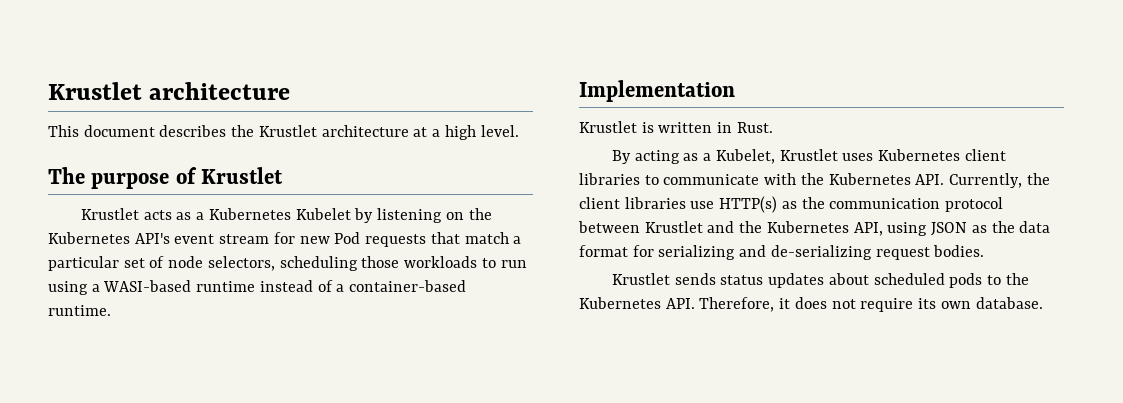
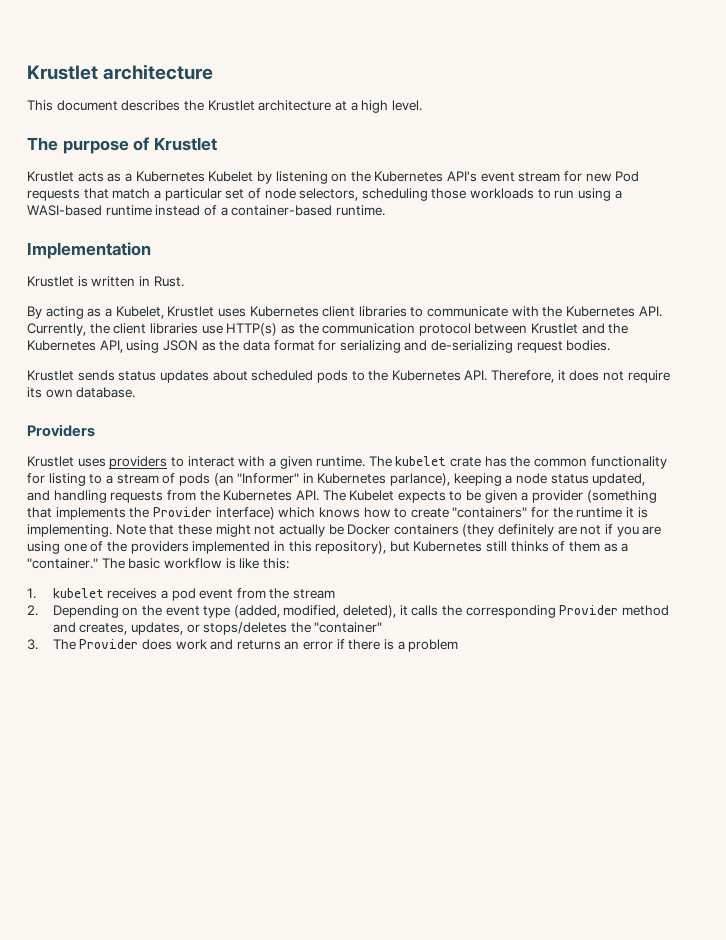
(1043, 303) none -> [27,424,95,437] [27,456,667,469] [27,473,646,486] [27,490,657,503] [27,507,648,520] [27,524,662,537] [27,541,629,554] [27,558,289,569] [27,588,336,601] [27,605,669,618] [52,622,383,635] [27,639,459,652] // Providers // Krustlet uses providers to interact with a given runtime. The kubelet crate has the common functionality for listing to a stream of pods (an "Informer" in Kubernetes parlance), keeping a node status updated, and handling requests from the Kubernetes API. The Kubelet expects to be given a provider (something that implements the Provider interface) which knows how to create "containers" for the runtime it is implementing. Note that these might not actually be Docker containers (they definitely are not if you are using one of the providers implemented in this repository), but Kubernetes still thinks of them as a "container." The basic workflow is like this: // 1. kubelet receives a pod event from the stream // 2. Depending on the event type (added, modified, deleted), it calls the corresponding Provider method and creates, updates, or stops/deletes the "container" // 3. The Provider does work and returns an error if there is a problem

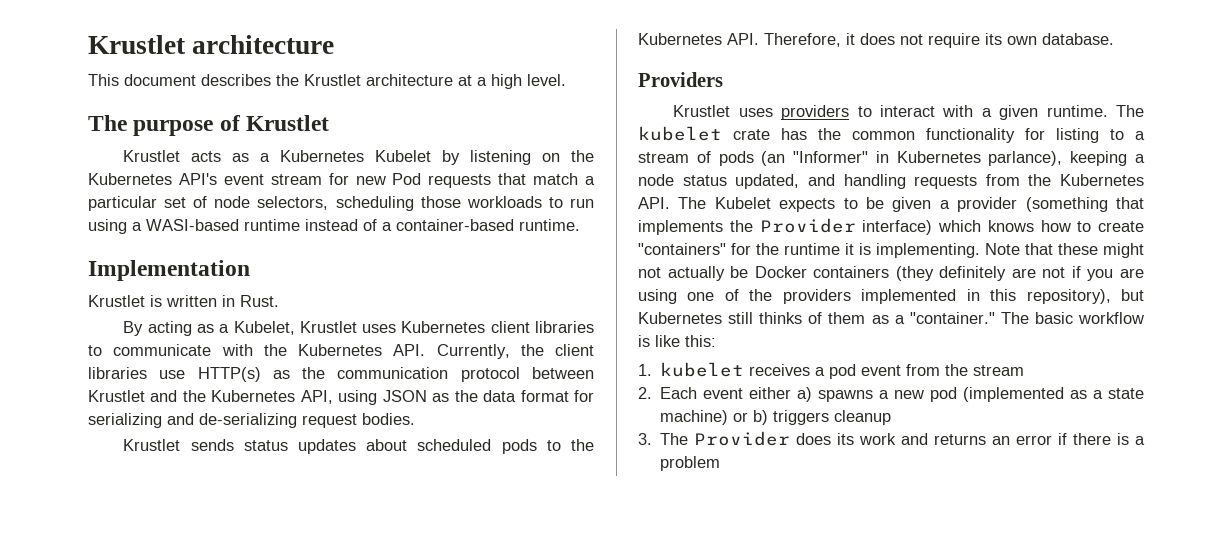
[52,605,669,618] [52,622,383,635] Depending on the event type (added, modified, deleted), it calls the corresponding Provider method and creates, updates, or stops/deletes the "container" -> [660,387,1144,402] [660,410,892,425] Each event either a) spawns a new pod (implemented as a state machine) or b) triggers cleanup
(172, 644) none -> [837,433,855,445] its

